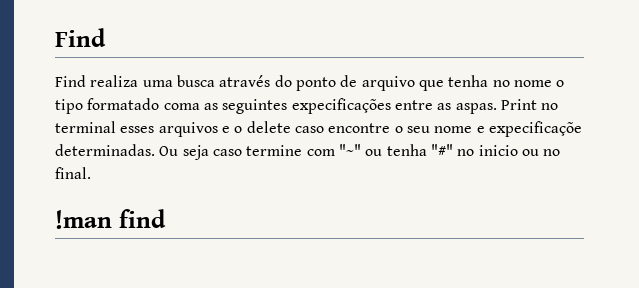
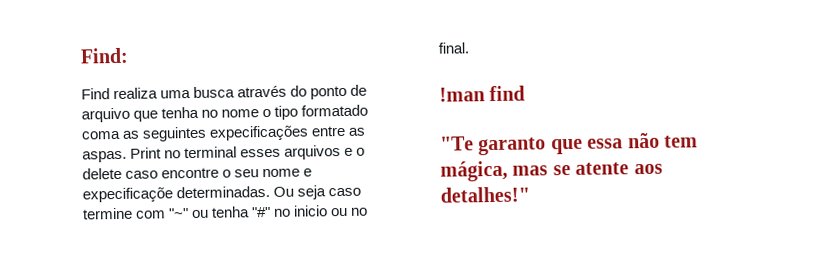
[55,28,106,47] Find -> [80,47,129,64] Find:
(166, 218) none -> [440,132,698,156] [440,160,663,182] [440,186,530,203] // "Te garanto que essa não tem mágica, mas se atente aos detalhes!"

